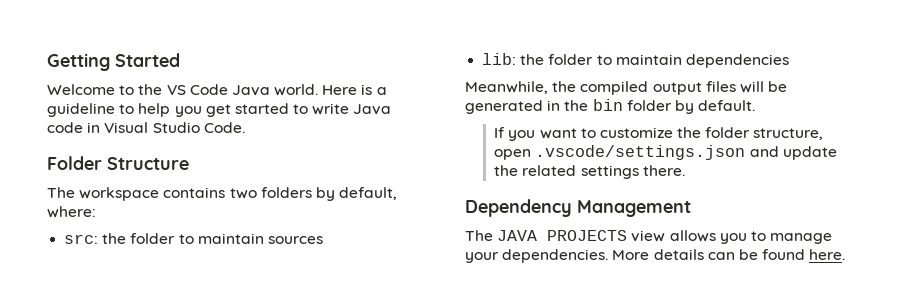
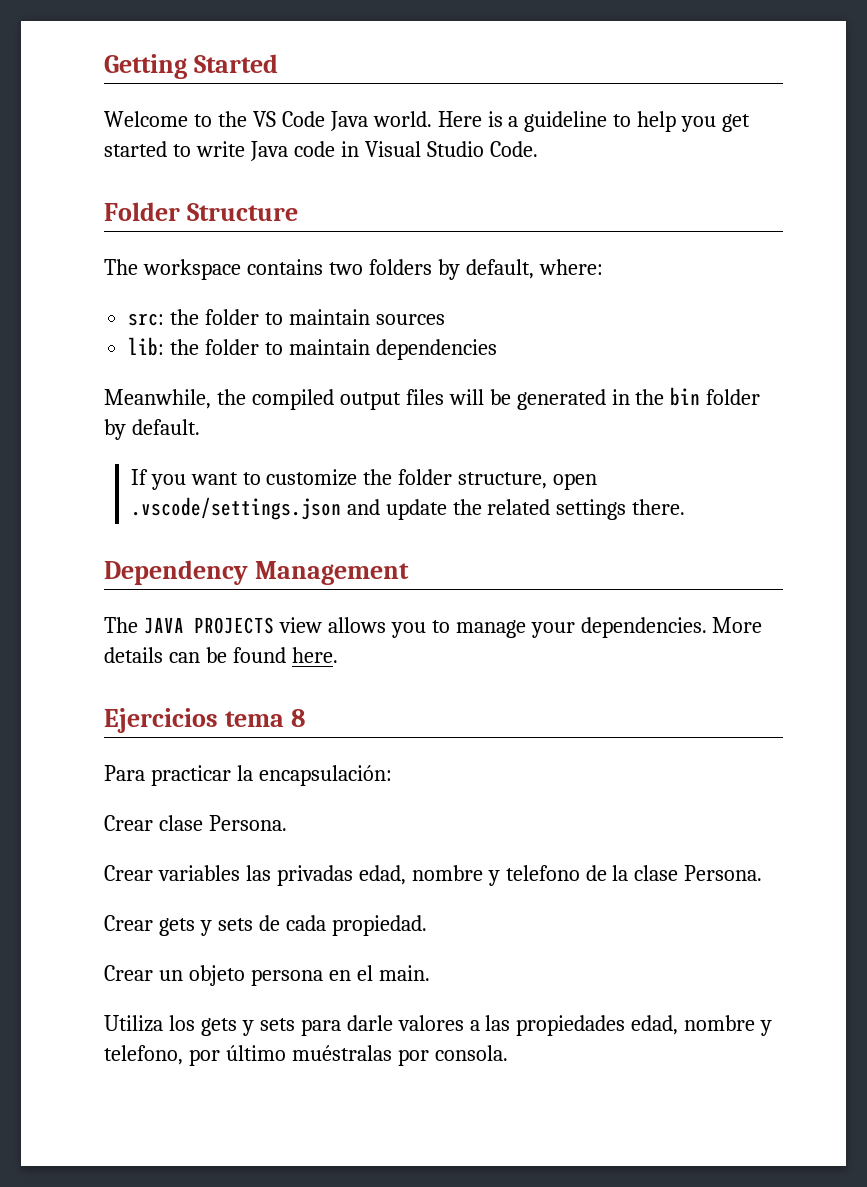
(846, 254) none -> [104,708,305,733] [104,765,392,786] [104,815,287,831] [104,865,763,886] [104,915,427,936] [104,965,430,986] [104,1015,773,1036] [104,1045,508,1066] // Ejercicios tema 8 // Para practicar la encapsulación: // Crear clase Persona. // Crear variables las privadas edad, nombre y telefono de la clase Persona. // Crear gets y sets de cada propiedad. // Crear un objeto persona en el main. // Utiliza los gets y sets para darle valores a las propiedades edad, nombre y telefono, por último muéstralas por consola.

